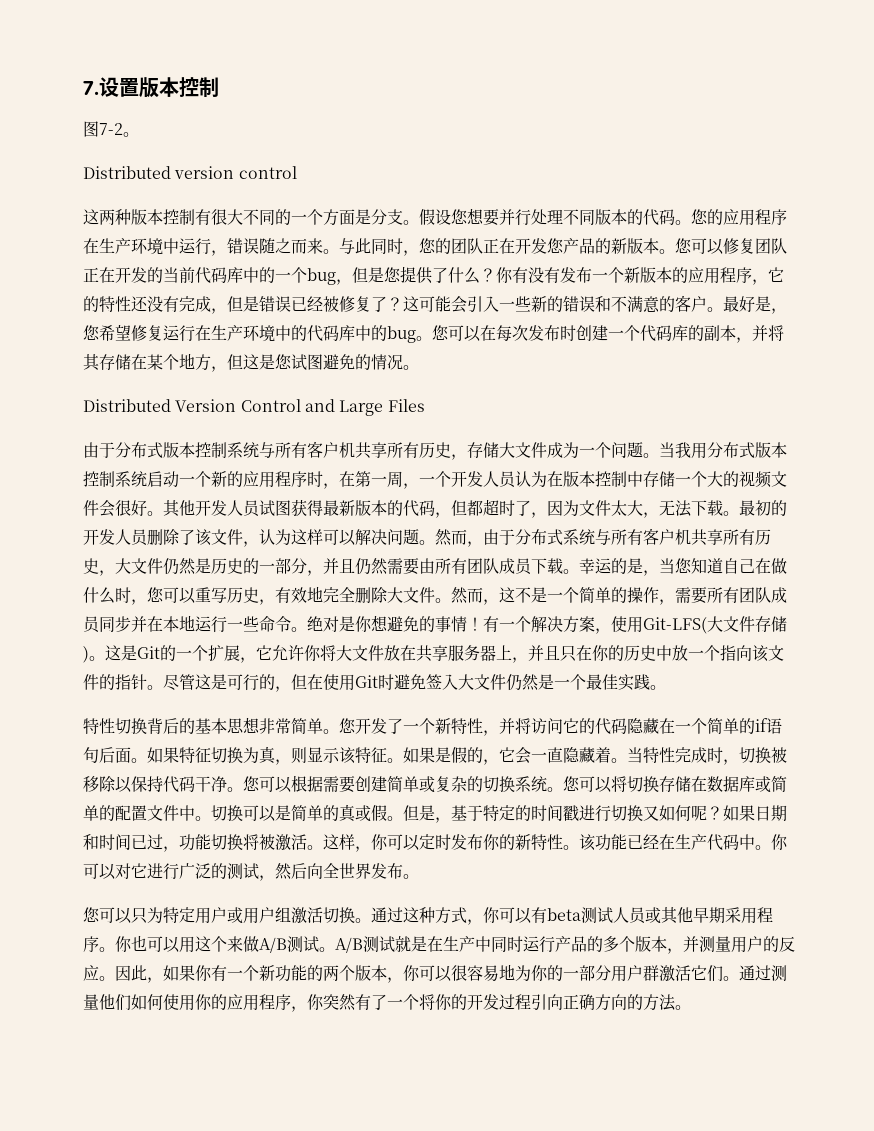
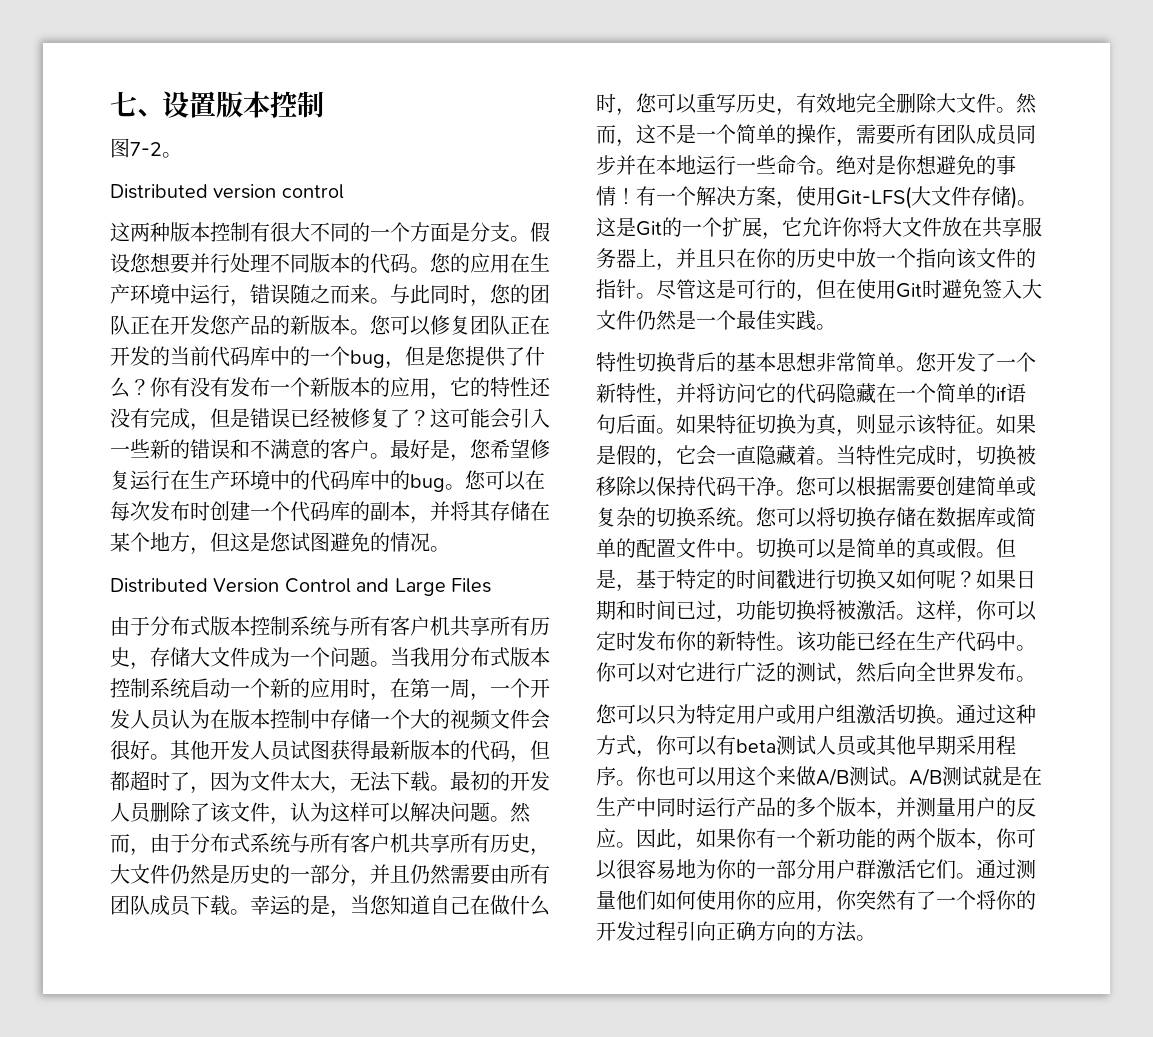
[83,81,99,95] 7. -> [110,91,162,117] 七、
[755,209,787,225] 程序 -> (510, 263) none
[720,267,752,283] 程序 -> (430, 387) none
[275,471,307,487] 程序 -> (350, 688) none
[259,994,291,1010] 程序 -> (816, 900) none

